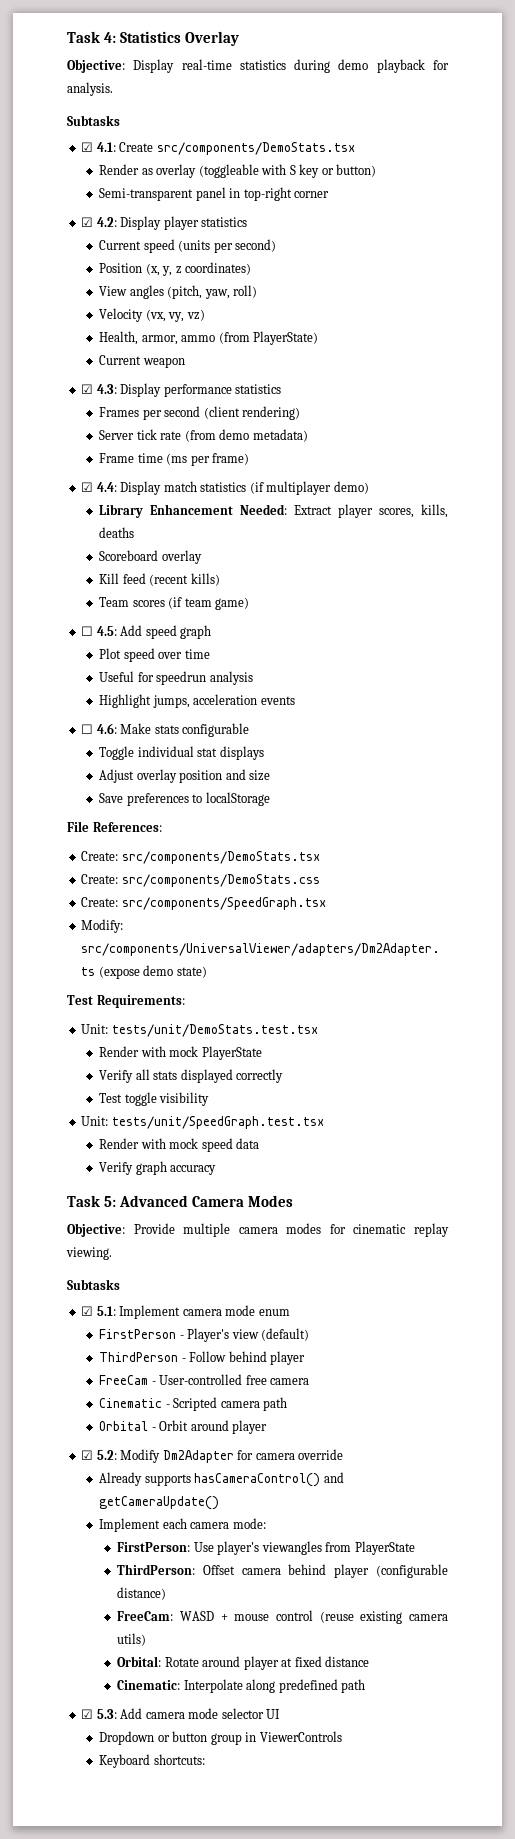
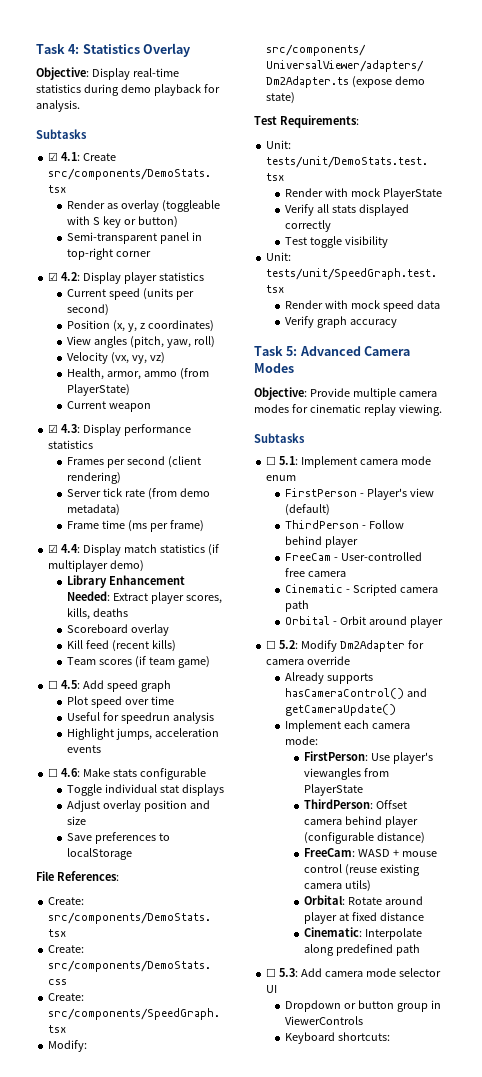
[81,1306,94,1316] ☑ -> [266,456,277,465] ☐
[81,1450,94,1460] ☑ -> [266,640,277,649] ☐
[81,1709,94,1719] ☑ -> [266,968,277,977] ☐

